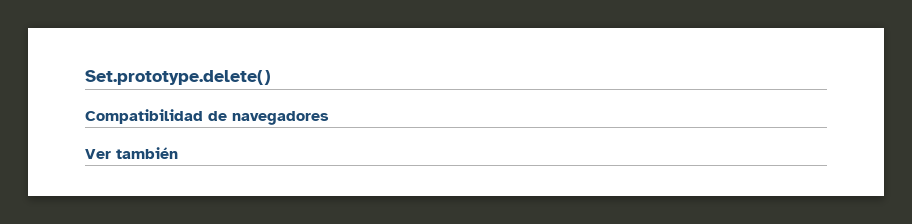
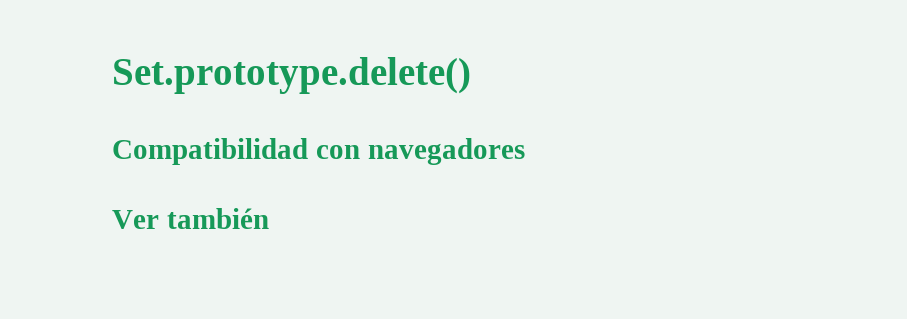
[208,111,227,121] de -> [315,145,360,159] con

